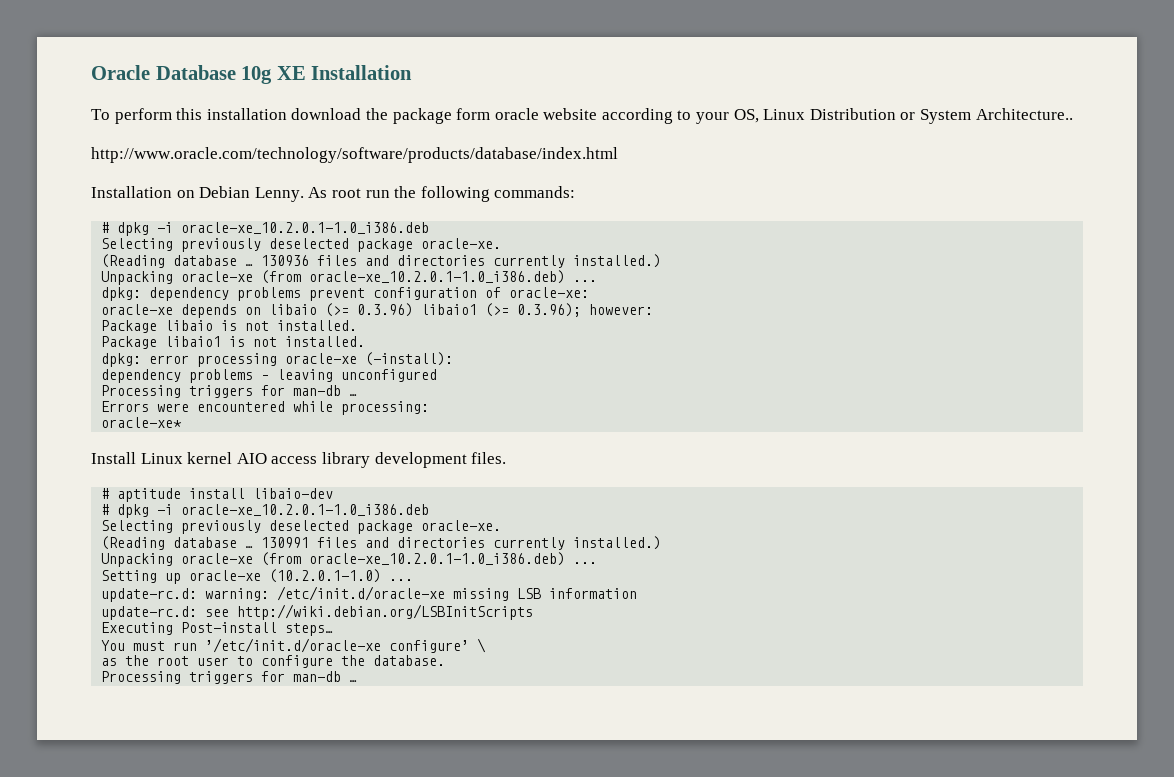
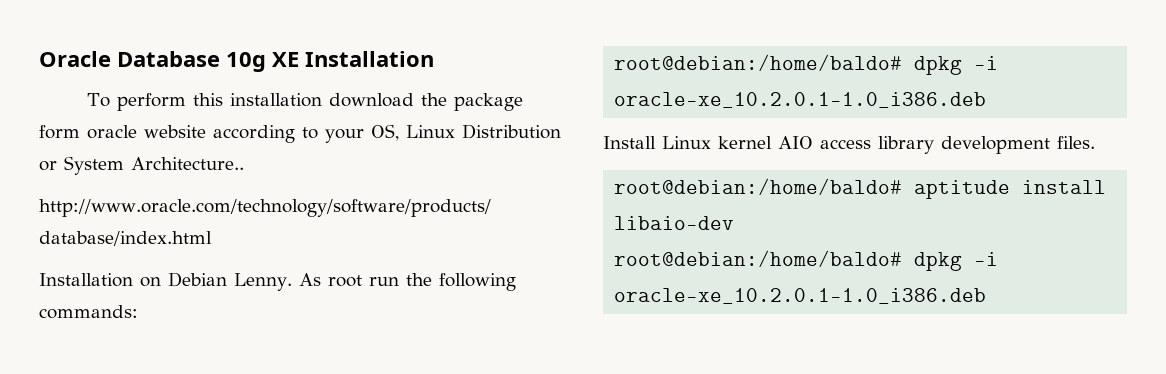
[101,222,430,236] [101,238,502,252] [101,254,662,268] [101,270,598,285] [101,287,590,301] [101,303,654,318] [101,320,358,333] [101,336,366,349] [101,352,454,367] [101,369,438,383] [101,385,358,398] [101,401,430,415] [101,417,183,428] # dpkg -i oracle-xe_10.2.0.1-1.0_i386.deb // Selecting previously deselected package oracle-xe. // (Reading database … 130936 files and directories currently installed.) // Unpacking oracle-xe (from oracle-xe_10.2.0.1-1.0_i386.deb) ... // dpkg: dependency problems prevent configuration of oracle-xe: // oracle-xe depends on libaio (>= 0.3.96) libaio1 (>= 0.3.96); however: // Package libaio is not installed. // Package libaio1 is not installed. // dpkg: error processing oracle-xe (—install): // dependency problems – leaving unconfigured // Processing triggers for man-db … // Errors were encountered while processing: // oracle-xe* -> [614,54,999,75] [614,92,987,108] root@debian:/home/baldo# dpkg -i oracle-xe_10.2.0.1-1.0_i386.deb
[101,488,110,499] # -> [614,178,903,195] root@debian:/home/baldo#
[101,504,430,518] [101,520,502,534] [101,536,662,550] [101,552,598,567] [101,569,414,584] [101,586,638,602] [101,604,534,620] [101,622,334,636] [101,638,487,653] [101,655,446,668] [101,671,358,684] # dpkg -i oracle-xe_10.2.0.1-1.0_i386.deb // Selecting previously deselected package oracle-xe. // (Reading database … 130991 files and directories currently installed.) // Unpacking oracle-xe (from oracle-xe_10.2.0.1-1.0_i386.deb) ... // Setting up oracle-xe (10.2.0.1-1.0) ... // update-rc.d: warning: /etc/init.d/oracle-xe missing LSB information // update-rc.d: see http://wiki.debian.org/LSBInitScripts // Executing Post-install steps… // You must run ’/etc/init.d/oracle-xe configure’ \ // as the root user to configure the database. // Processing triggers for man-db … -> [614,250,999,271] [614,288,987,304] root@debian:/home/baldo# dpkg -i oracle-xe_10.2.0.1-1.0_i386.deb

